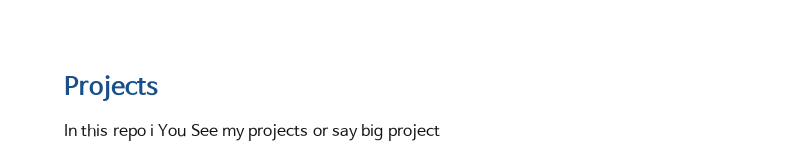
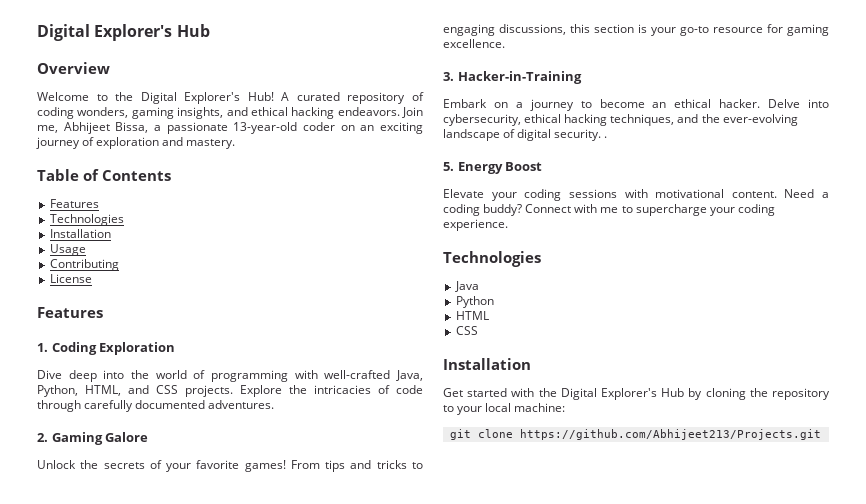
[64,75,158,102] [64,124,440,141] Projects // In this repo i You See my projects or say big project -> [37,24,210,41] [37,62,110,74] [37,92,424,104] [37,107,423,119] [37,122,423,134] [36,137,236,149] [37,169,171,181] [49,199,99,208] [49,214,124,226] [49,229,111,238] [49,244,86,256] [49,259,119,271] [49,274,92,283] [37,307,103,318] [37,342,176,355] [37,370,424,382] [37,385,423,397] [37,400,275,412] [37,432,149,445] [37,460,423,472] [443,24,829,36] [443,39,505,48] [443,71,582,84] [443,99,829,111] [443,114,798,126] [443,129,608,141] [443,162,543,174] [443,189,829,201] [443,204,775,216] [443,219,508,231] [443,251,541,267] [454,281,479,292] [455,296,494,308] [455,311,489,320] [455,326,478,335] [443,358,531,370] [443,388,830,400] [443,403,566,415] [449,429,821,440] Digital Explorer's Hub // Overview // Welcome to the Digital Explorer's Hub! A curated repository of coding wonders, gaming insights, and ethical hacking endeavors. Join me, Abhijeet Bissa, a passionate 13-year-old coder on an exciting journey of exploration and mastery. // Table of Contents // Features // Technologies // Installation // Usage // Contributing // License // Features // 1. Coding Exploration // Dive deep into the world of programming with well-crafted Java, Python, HTML, and CSS projects. Explore the intricacies of code through carefully documented adventures. // 2. Gaming Galore // Unlock the secrets of your favorite games! From tips and tricks to engaging discussions, this section is your go-to resource for gaming excellence. // 3. Hacker-in-Training // Embark on a journey to become an ethical hacker. Delve into cybersecurity, ethical hacking techniques, and the ever-evolving landscape of digital security. . // 5. Energy Boost // Elevate your coding sessions with motivational content. Need a coding buddy? Connect with me to supercharge your coding experience. // Technologies // Java // Python // HTML // CSS // Installation // Get started with the Digital Explorer's Hub by cloning the repository to your local machine: // git clone https://github.com/Abhijeet213/Projects.git

